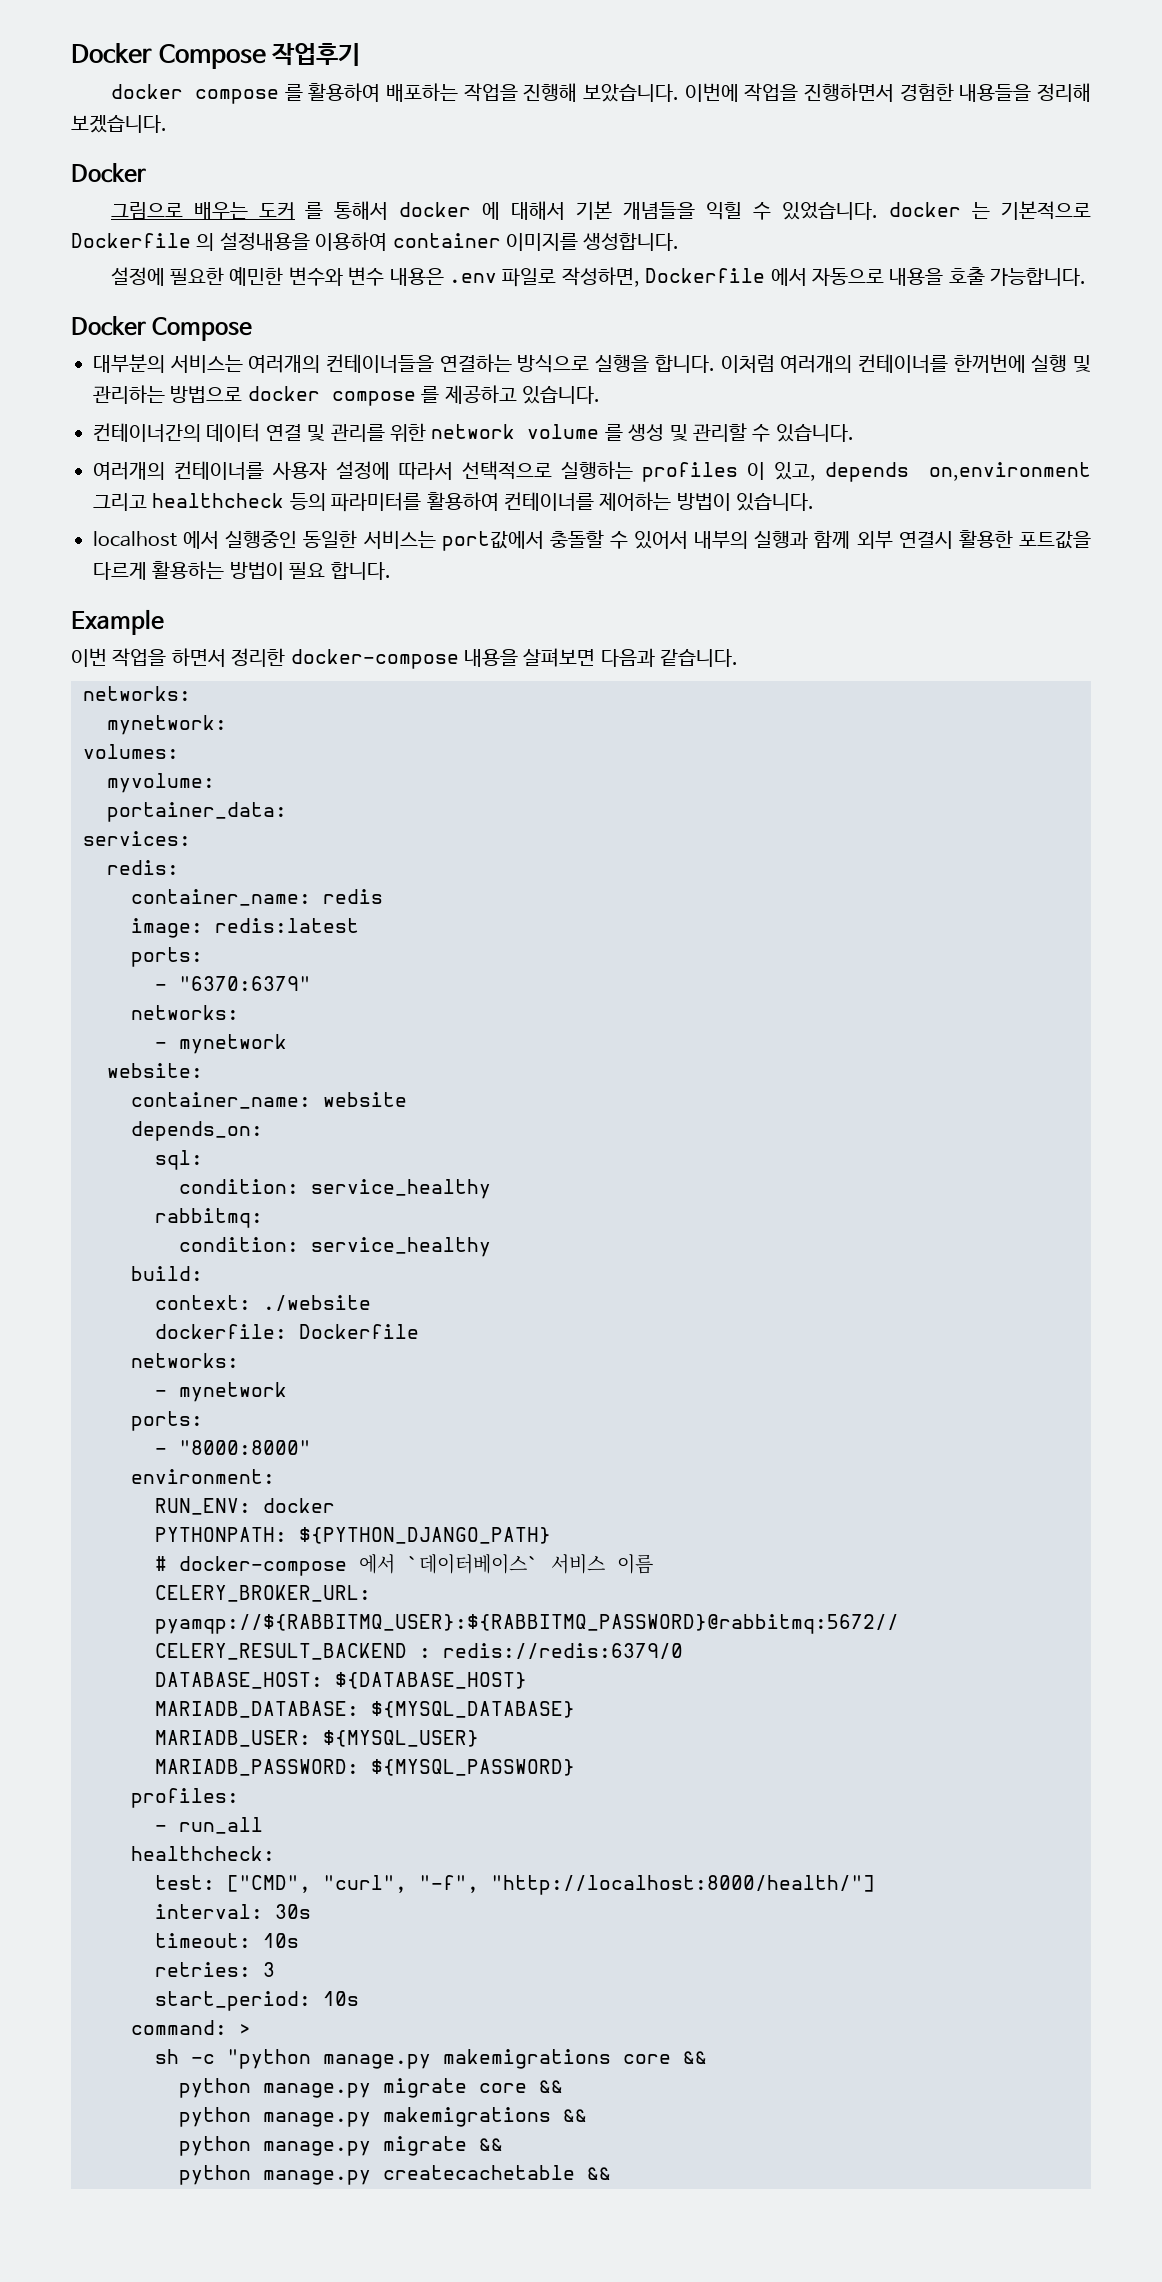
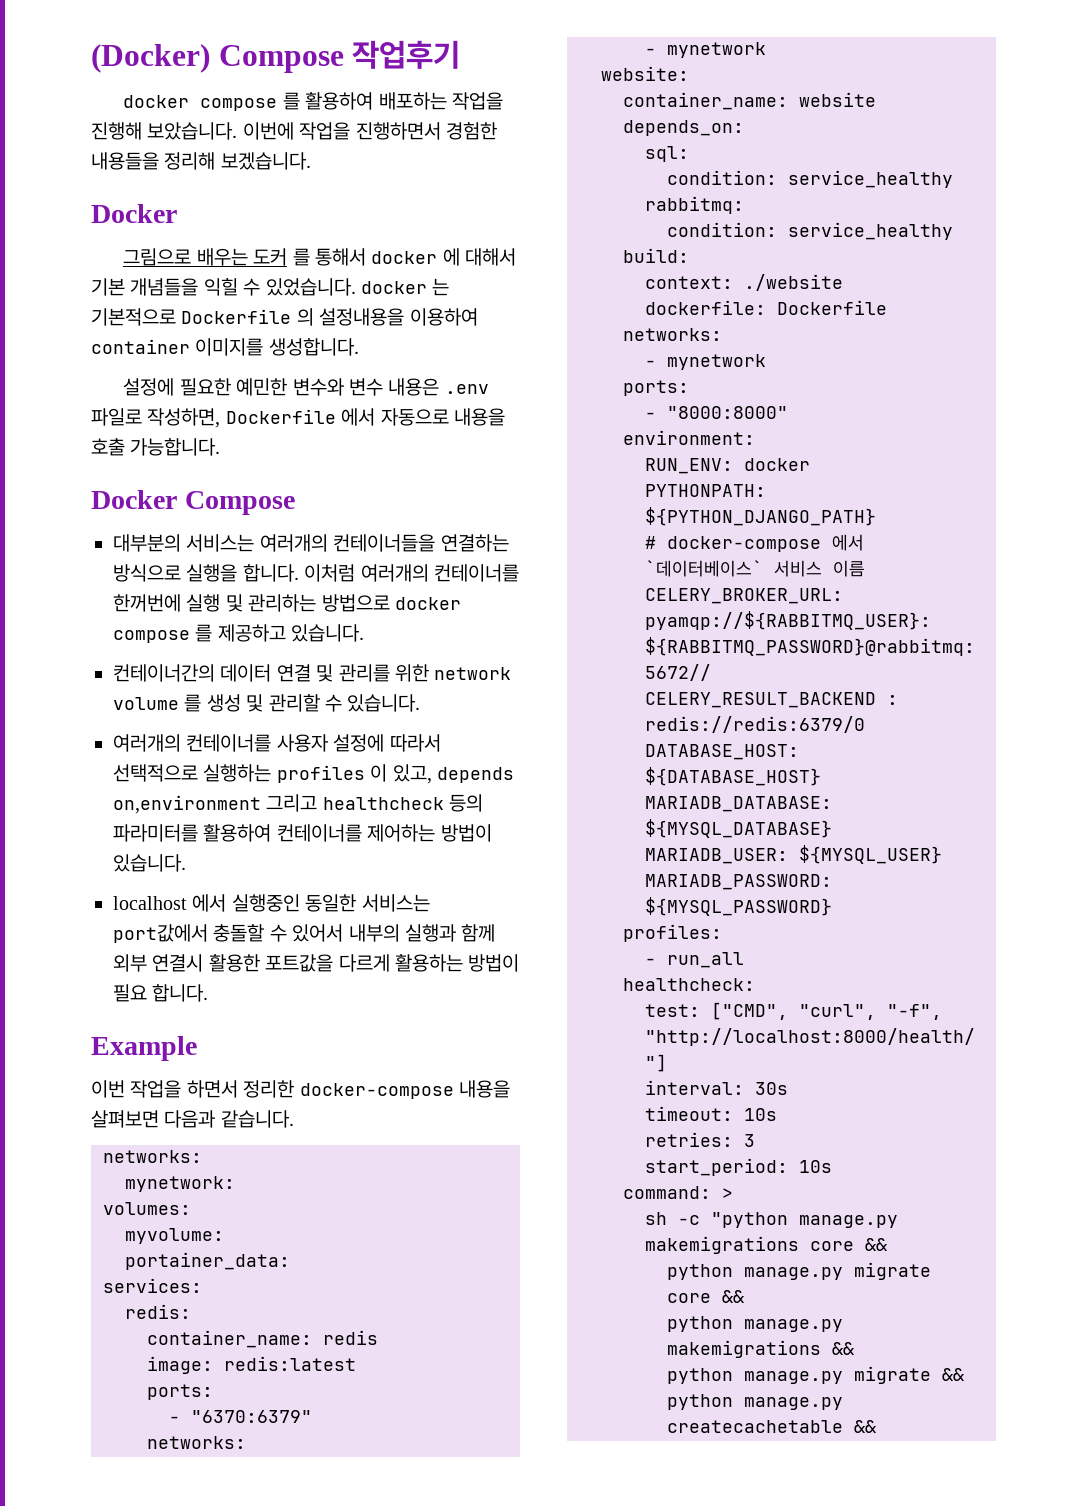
[71,43,152,64] Docker -> [91,44,210,73] (Docker)

